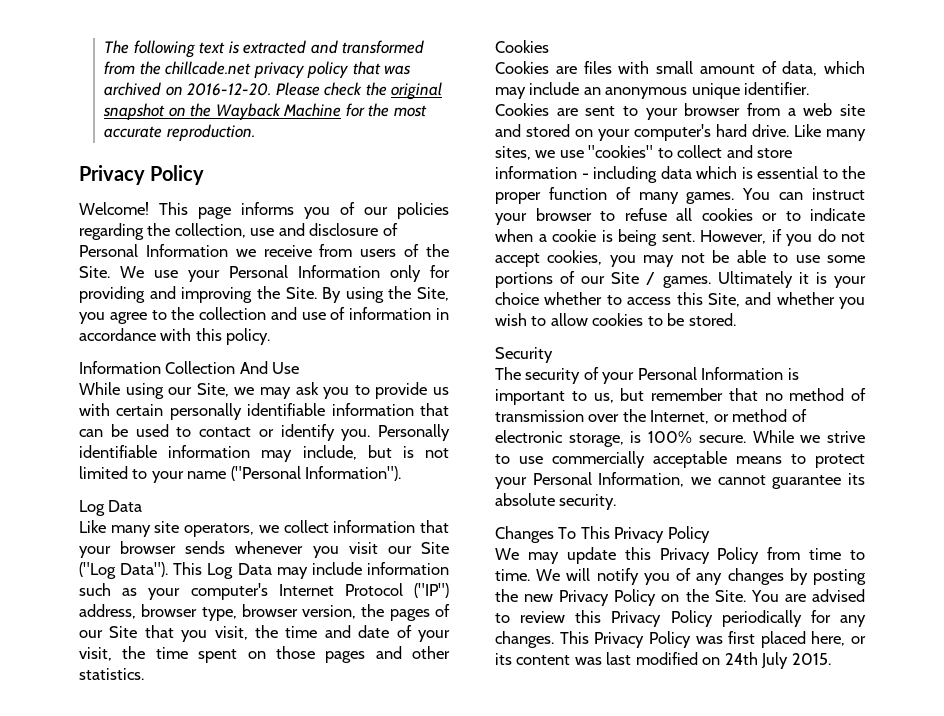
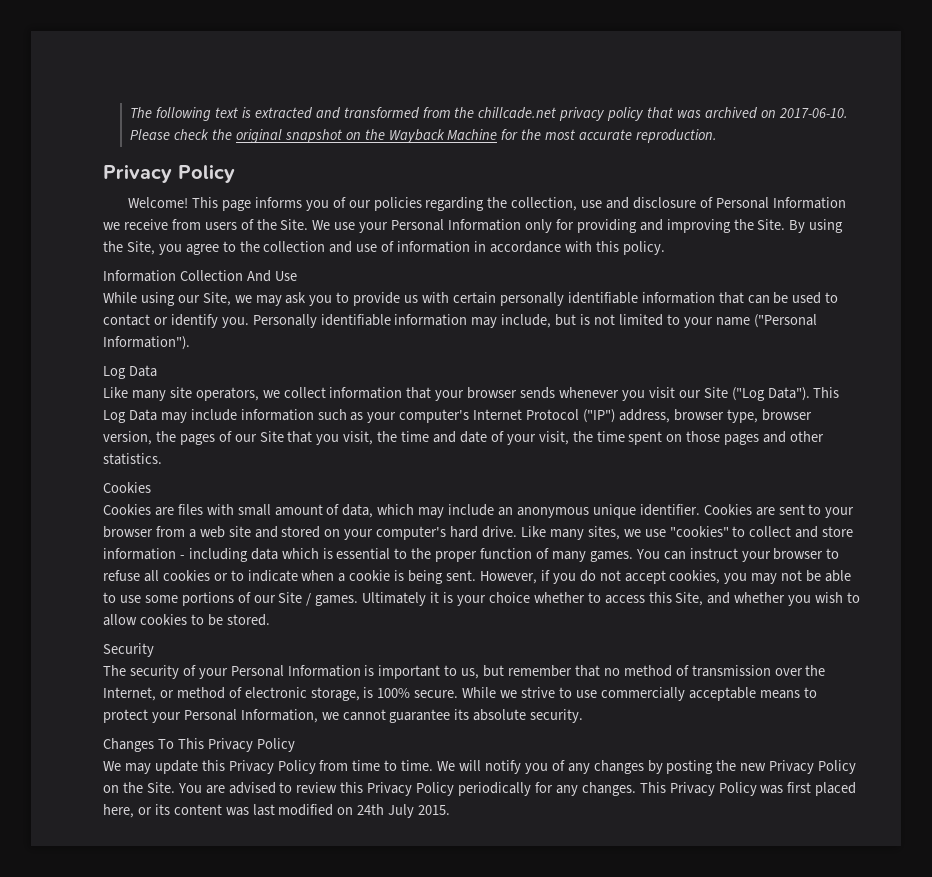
[187,83,272,96] 2016-12-20. -> [778,108,848,118] 2017-06-10.

